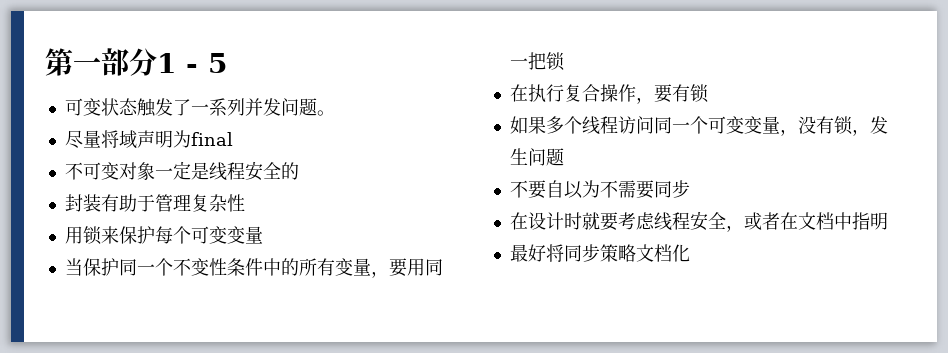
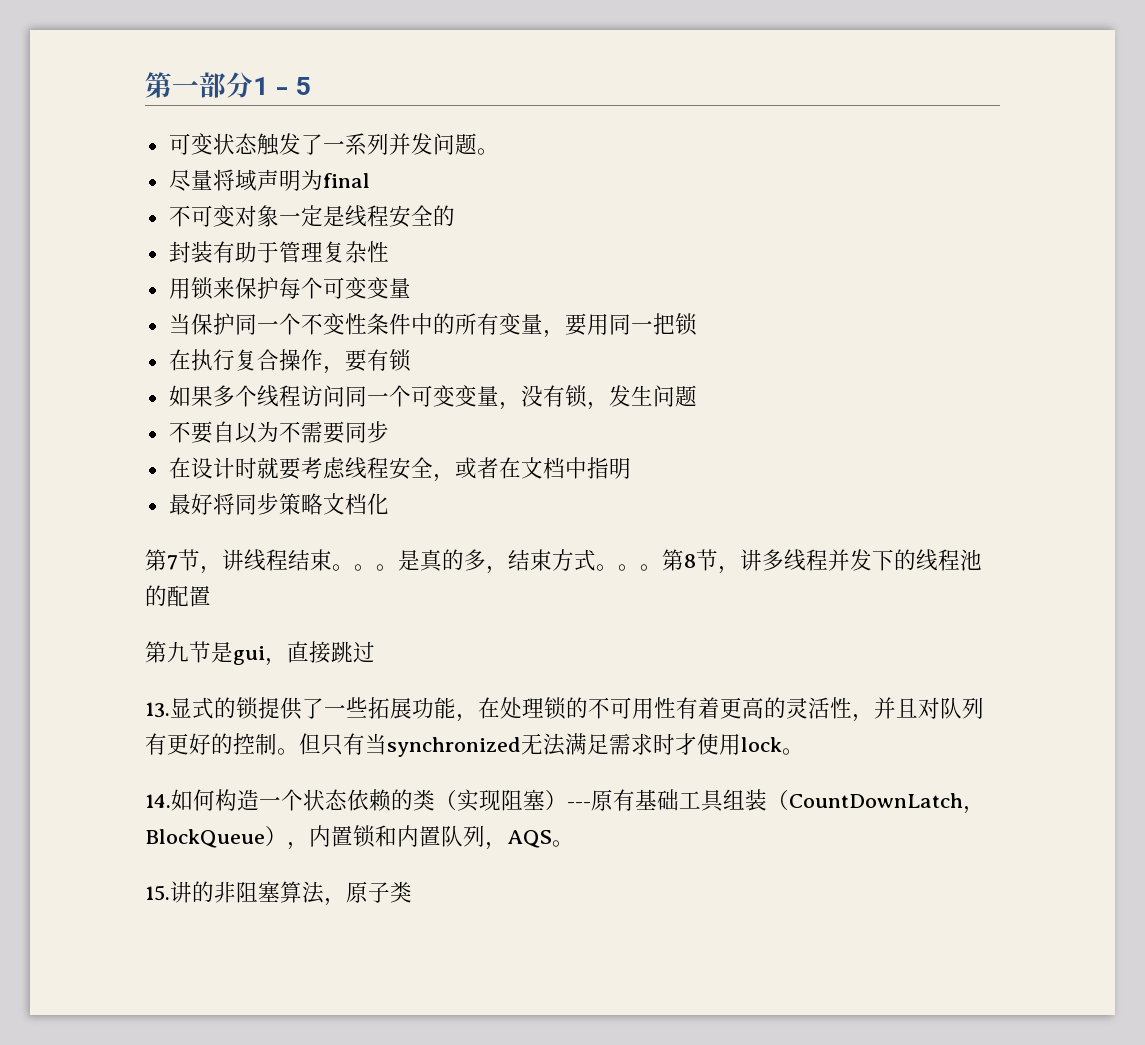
(690, 253) none -> [145,549,982,574] [145,585,211,607] [145,641,375,666] [145,697,984,722] [145,733,804,757] [145,789,985,814] [145,825,574,850] [145,881,412,906] // 第7节，讲线程结束。。。是真的多，结束方式。。。第8节，讲多线程并发下的线程池的配置 // 第九节是gui，直接跳过 // 13.显式的锁提供了一些拓展功能，在处理锁的不可用性有着更高的灵活性，并且对队列有更好的控制。但只有当synchronized无法满足需求时才使用lock。 // 14.如何构造一个状态依赖的类（实现阻塞）---原有基础工具组装（CountDownLatch，BlockQueue），内置锁和内置队列，AQS。 // 15.讲的非阻塞算法，原子类

